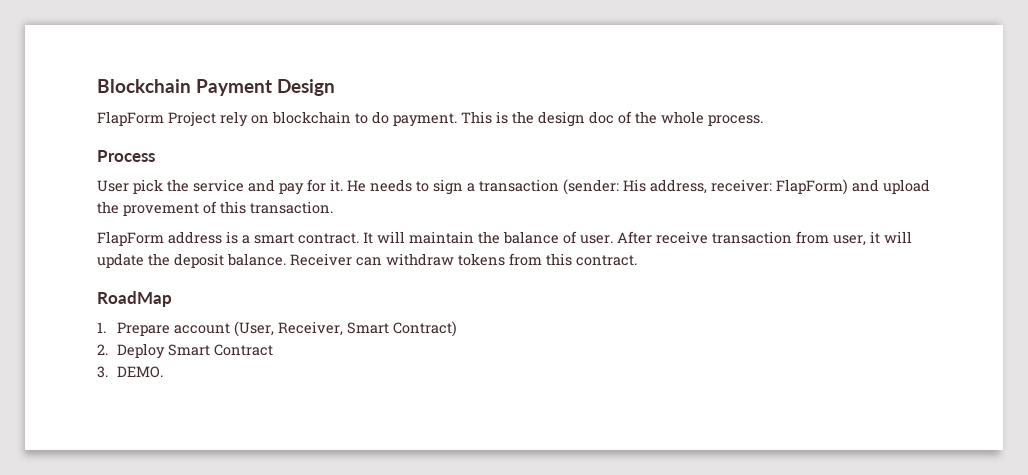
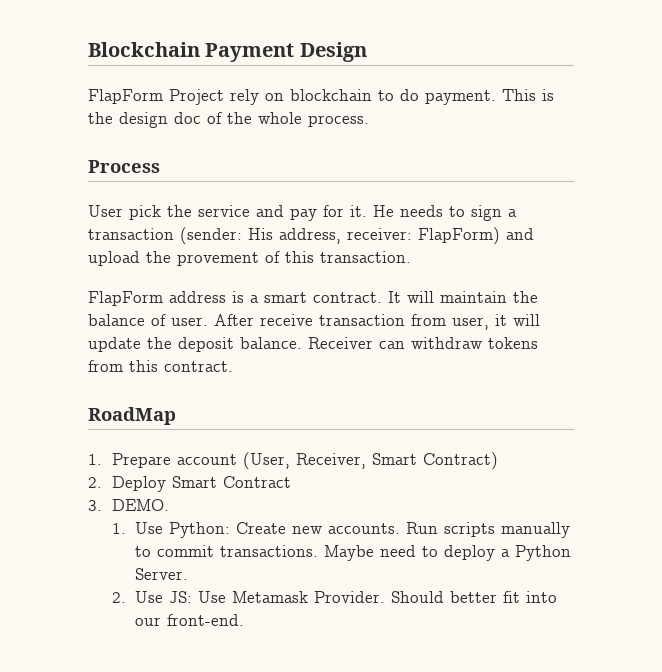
(163, 372) none -> [111,522,571,538] [135,545,572,561] [135,568,189,580] [111,591,558,603] [135,614,245,626] // 1. Use Python: Create new accounts. Run scripts manually to commit transactions. Maybe need to deploy a Python Server. // 2. Use JS: Use Metamask Provider. Should better fit into our front-end.

